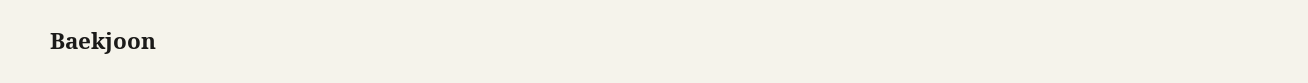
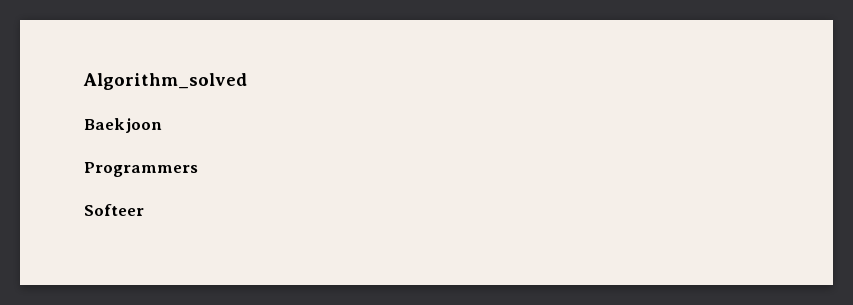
(50, 43) none -> [83,73,247,90] Algorithm_solved //
(156, 43) none -> [84,162,198,177] [84,204,144,216] // Programmers // Softeer

